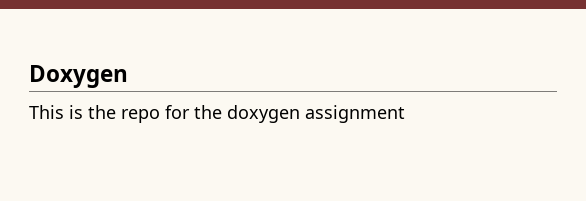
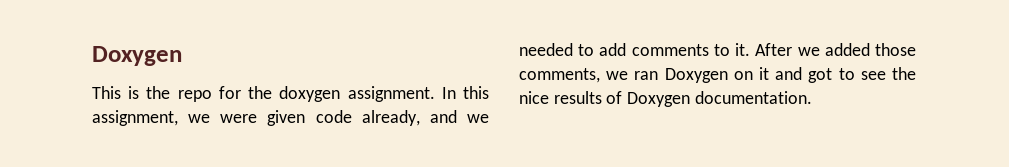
[305,105,405,123] assignment -> [347,86,490,102] [92,110,490,126] [519,43,916,56] [519,67,916,83] [519,91,812,107] assignment. In this assignment, we were given code already, and we needed to add comments to it. After we added those comments, we ran Doxygen on it and got to see the nice results of Doxygen documentation.

